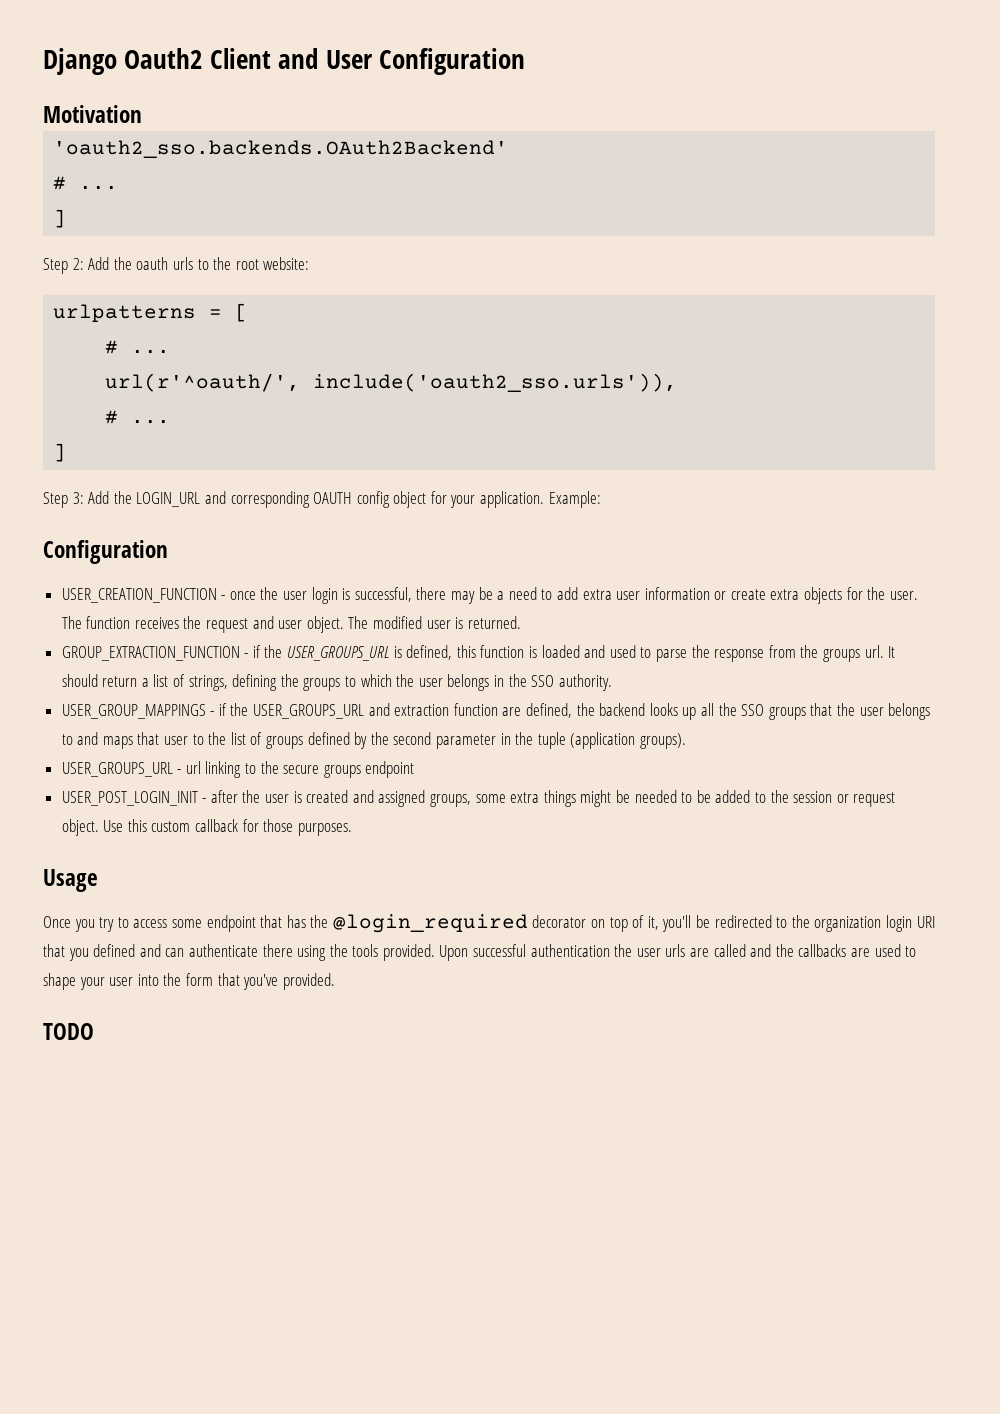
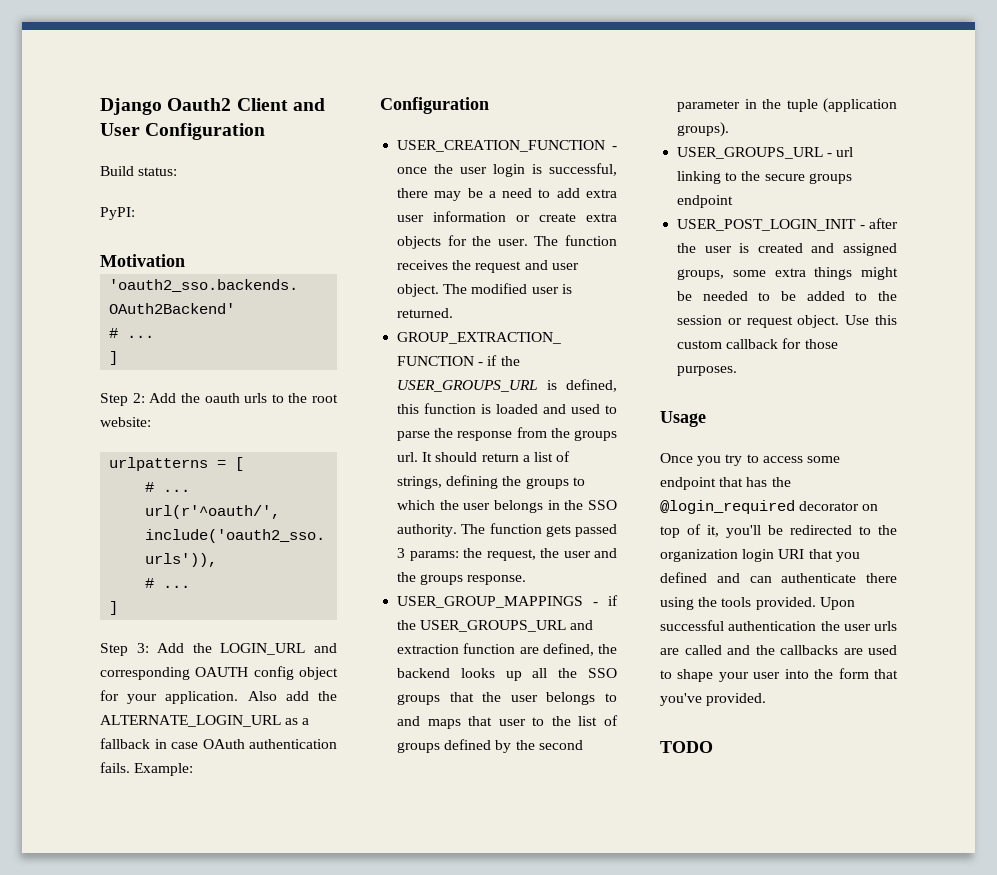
(525, 61) none -> [100,166,178,176] [100,207,135,220] // Build status: // PyPI:
(545, 499) none -> [247,691,337,701] [100,715,310,727] [100,738,337,749] [100,762,130,773] Also add the ALTERNATE_LOGIN_URL as a fallback in case OAuth authentication fails.
(612, 682) none -> [461,523,617,537] [397,548,617,561] [397,572,527,585] The function gets passed 3 params: the request, the user and the groups response.

